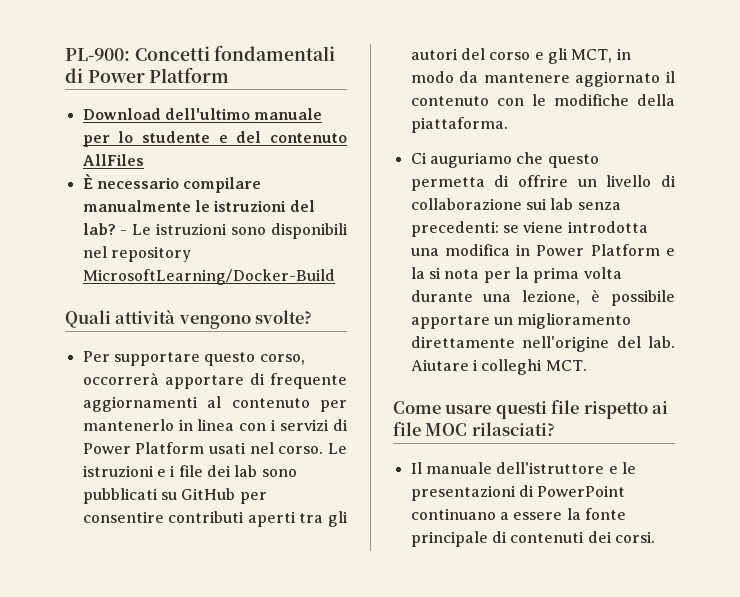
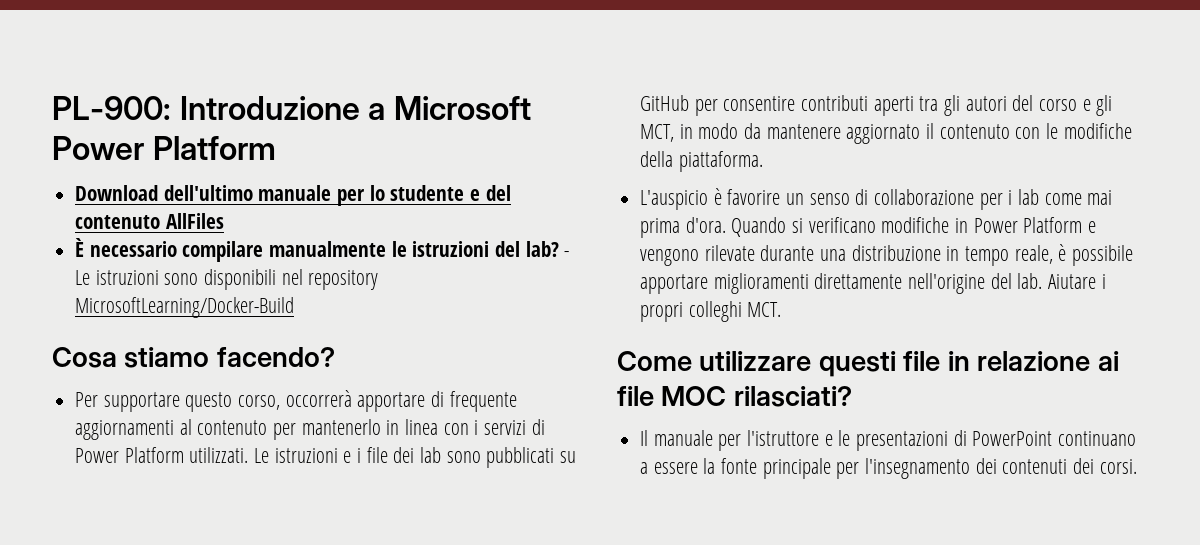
[134,45,336,61] [65,68,83,83] Concetti fondamentali di -> [179,96,531,120] Introduzione a Microsoft
[65,310,313,329] Quali attività vengono svolte? -> [52,347,335,368] Cosa stiamo facendo?
[208,442,324,454] usati nel corso. -> [189,447,249,463] utilizzati.
[410,152,599,168] [410,175,676,191] [410,198,621,210] [410,221,648,237] [410,244,675,256] [410,267,622,283] [410,290,581,305] Ci auguriamo che questo permetta di offrire un livello di collaborazione sui lab senza precedenti: se viene introdotta una modifica in Power Platform e la si nota per la prima volta durante una lezione, -> [640,188,1113,210] [640,217,1097,238] [640,245,1053,266] L'auspicio è favorire un senso di collaborazione per i lab come mai prima d'ora. Quando si verificano modifiche in Power Platform e vengono rilevate durante una distribuzione in tempo reale,
[493,313,632,329] un miglioramento -> [713,273,809,294] miglioramenti
(478, 365) none -> [640,302,684,322] propri
[445,404,492,414] usare -> [699,351,812,371] utilizzare
[583,401,648,419] rispetto -> [947,351,1091,371] in relazione
[496,462,605,474] dell'istruttore -> [718,430,820,451] per l'istruttore
[491,531,507,543] di -> [836,458,997,479] per l'insegnamento dei

